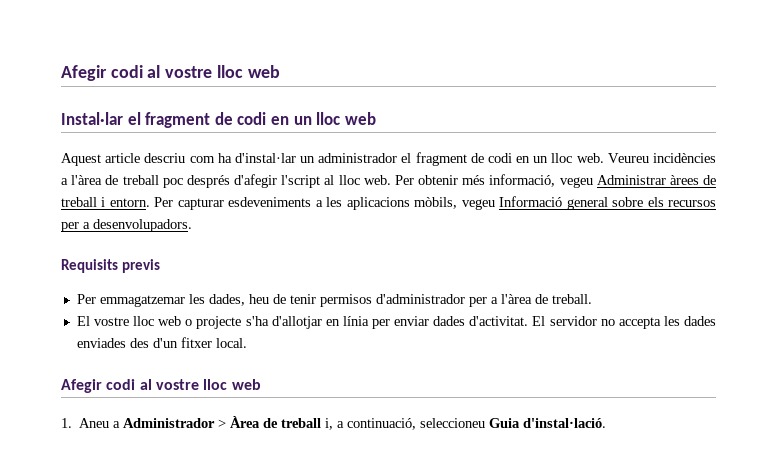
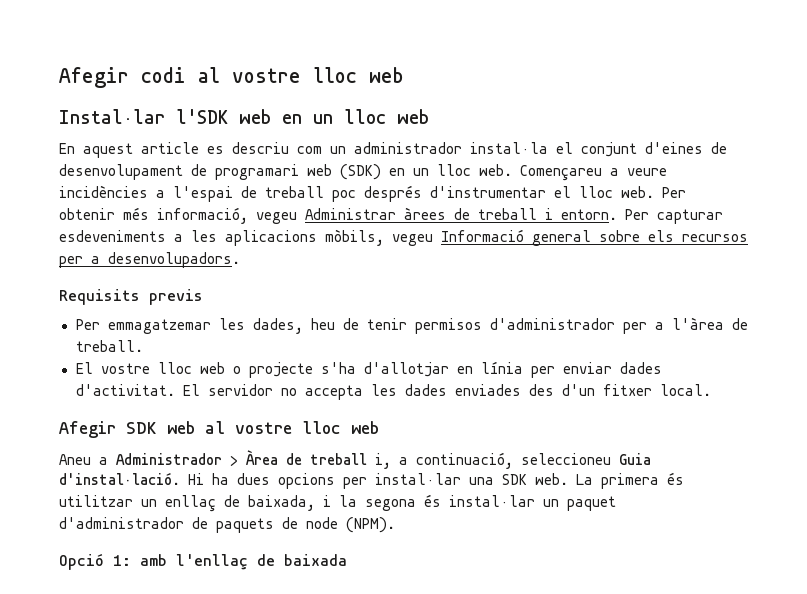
[127,112,267,128] el fragment de codi -> [176,109,271,124] l'SDK web
[61,152,512,166] Aquest article descriu com ha d'instal·lar un administrador el fragment de codi -> [59,142,727,158] [59,164,381,180] En aquest article es descriu com un administrador instal·la el conjunt d'eines de desenvolupament de programari web (SDK)
[607,153,649,163] Veureu -> [520,165,667,181] Començareu a veure
[71,175,103,185] l'àrea -> [173,186,233,202] l'espai
[234,174,335,188] d'afegir l'script al -> [430,186,571,198] d'instrumentar el
[106,379,261,390] [61,418,72,428] codi al vostre lloc web // 1. -> [126,421,379,434] SDK web al vostre lloc web //
(607, 423) none -> [188,472,684,489] [59,494,616,512] [59,517,395,533] [59,553,347,570] Hi ha dues opcions per instal·lar una SDK web. La primera és utilitzar un enllaç de baixada, i la segona és instal·lar un paquet d'administrador de paquets de node (NPM). // Opció 1: amb l'enllaç de baixada

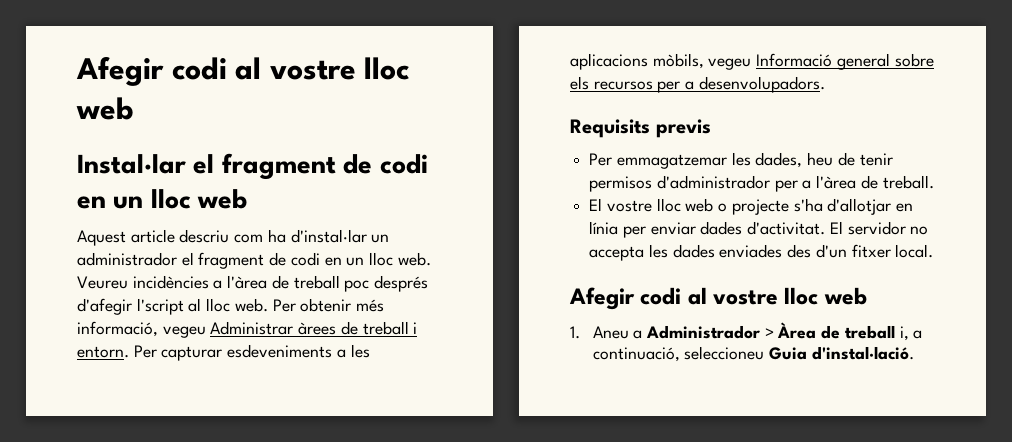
[176,109,271,124] l'SDK web -> [193,153,428,180] el fragment de codi
[59,142,727,158] [59,164,381,180] En aquest article es descriu com un administrador instal·la el conjunt d'eines de desenvolupament de programari web (SDK) -> [77,229,390,246] [77,252,320,269] Aquest article descriu com ha d'instal·lar un administrador el fragment de codi
[520,165,667,181] Començareu a veure -> [77,276,128,289] Veureu
[173,186,233,202] l'espai -> [227,275,268,289] l'àrea
[430,186,571,198] d'instrumentar el -> [77,298,202,315] d'afegir l'script al
[126,421,379,434] SDK web al vostre lloc web // -> [640,287,867,305] [570,326,580,339] codi al vostre lloc web // 1.
[188,472,684,489] [59,494,616,512] [59,517,395,533] [59,553,347,570] Hi ha dues opcions per instal·lar una SDK web. La primera és utilitzar un enllaç de baixada, i la segona és instal·lar un paquet d'administrador de paquets de node (NPM). // Opció 1: amb l'enllaç de baixada -> (914, 353) none

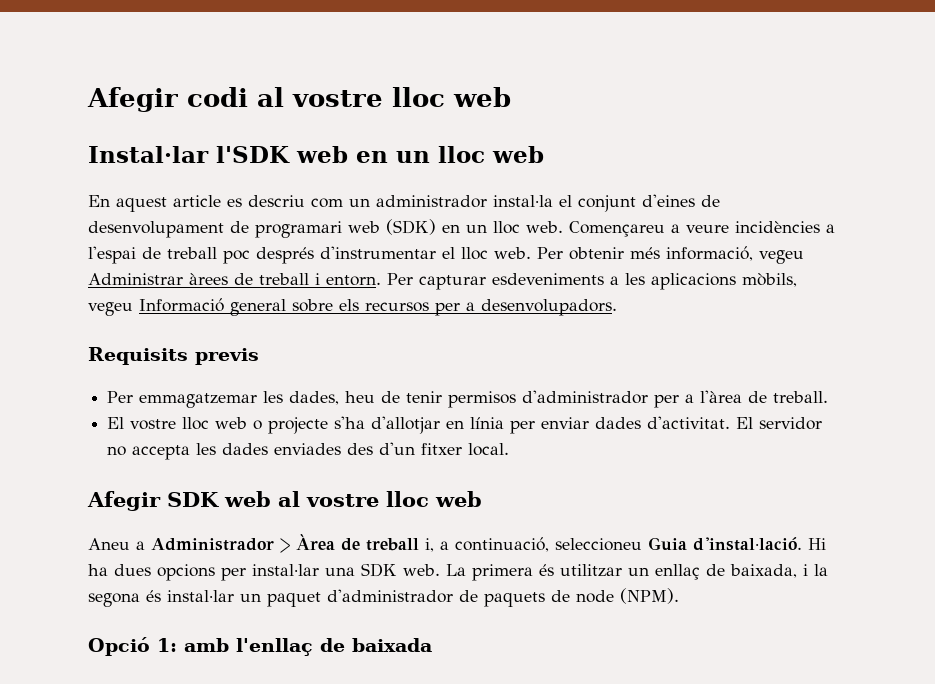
[193,153,428,180] el fragment de codi -> [216,146,348,163] l'SDK web
[77,229,390,246] [77,252,320,269] Aquest article descriu com ha d'instal·lar un administrador el fragment de codi -> [88,194,720,212] [88,219,436,238] En aquest article es descriu com un administrador instal·la el conjunt d'eines de desenvolupament de programari web (SDK)
[77,276,128,289] Veureu -> [569,221,729,237] Començareu a veure
[227,275,268,289] l'àrea -> [88,246,136,264] l'espai
[77,298,202,315] d'afegir l'script al -> [320,246,455,259] d'instrumentar el
[640,287,867,305] [570,326,580,339] codi al vostre lloc web // 1. -> [167,491,482,507] SDK web al vostre lloc web //
(914, 353) none -> [808,538,826,550] [88,563,828,581] [88,588,679,607] [88,637,432,656] Hi ha dues opcions per instal·lar una SDK web. La primera és utilitzar un enllaç de baixada, i la segona és instal·lar un paquet d'administrador de paquets de node (NPM). // Opció 1: amb l'enllaç de baixada

